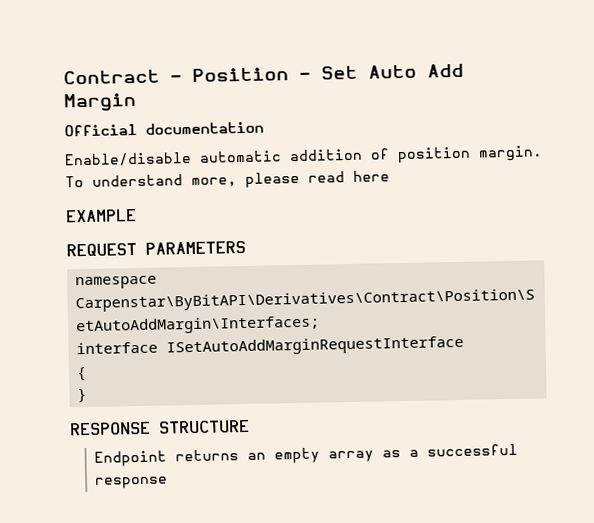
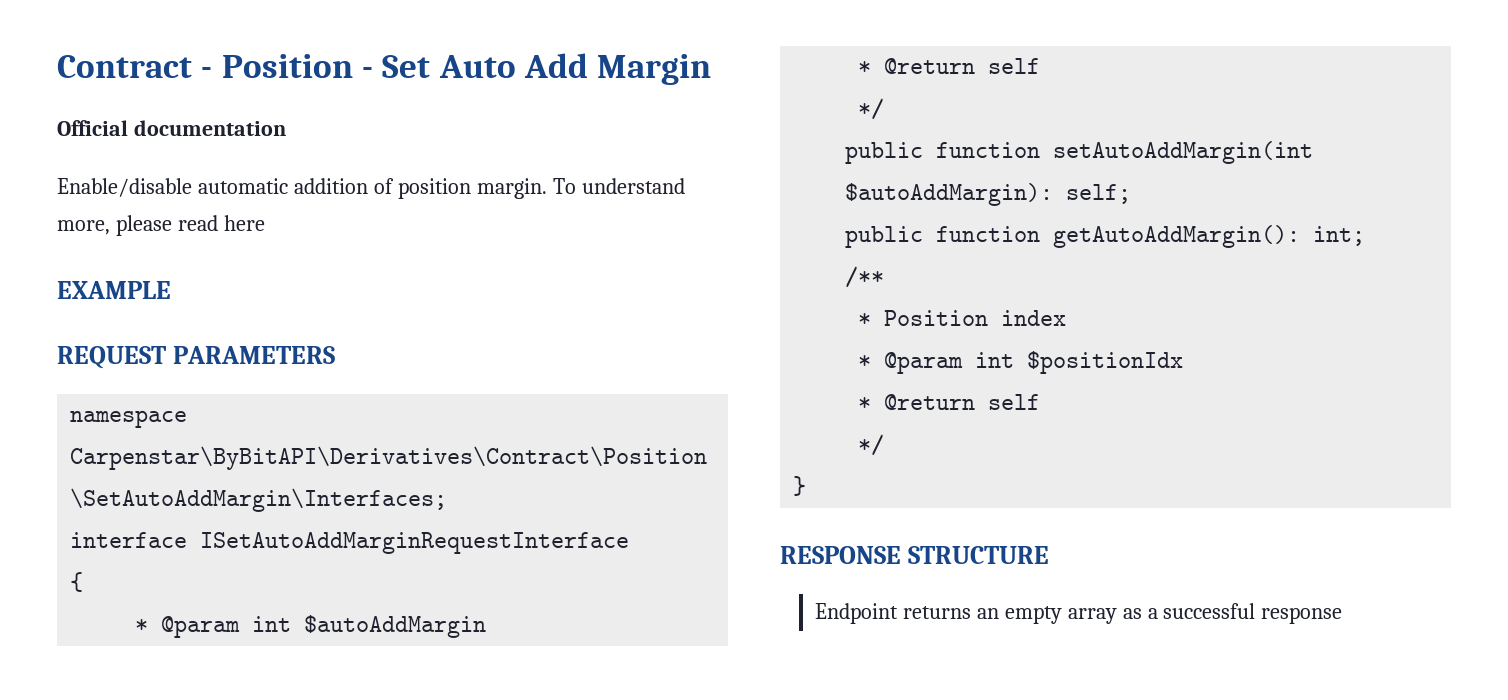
(88, 374) none -> [135,615,487,638] [858,58,1041,74] [858,98,885,120] [845,141,1314,164] [845,183,1132,206] [845,225,1366,248] [845,266,885,288] [858,310,1067,326] [858,351,1184,374] [858,394,1041,410] [858,434,885,456] // * @param int $autoAddMargin // * @return self // */ // public function setAutoAddMargin(int $autoAddMargin): self; // public function getAutoAddMargin(): int; // /** // * Position index // * @param int $positionIdx // * @return self // */

